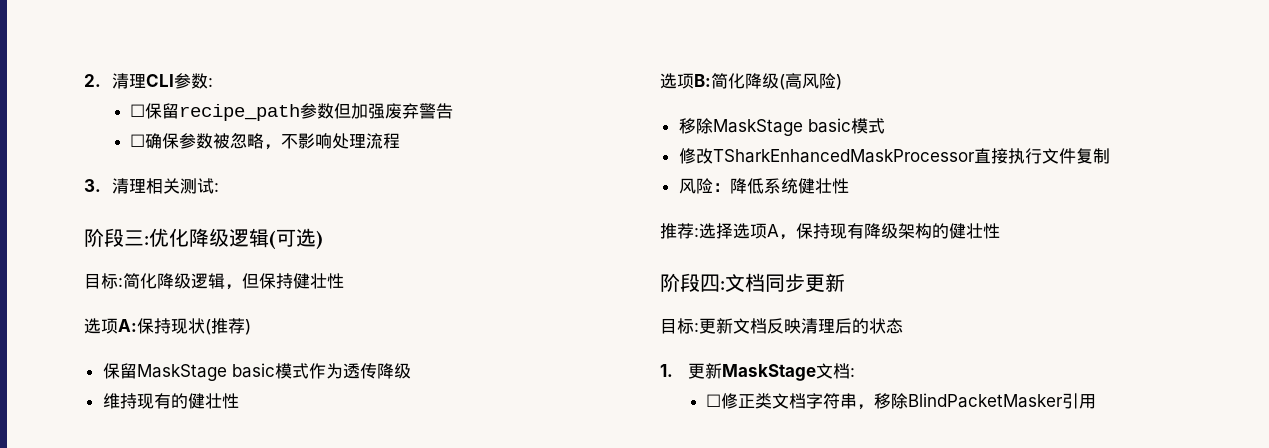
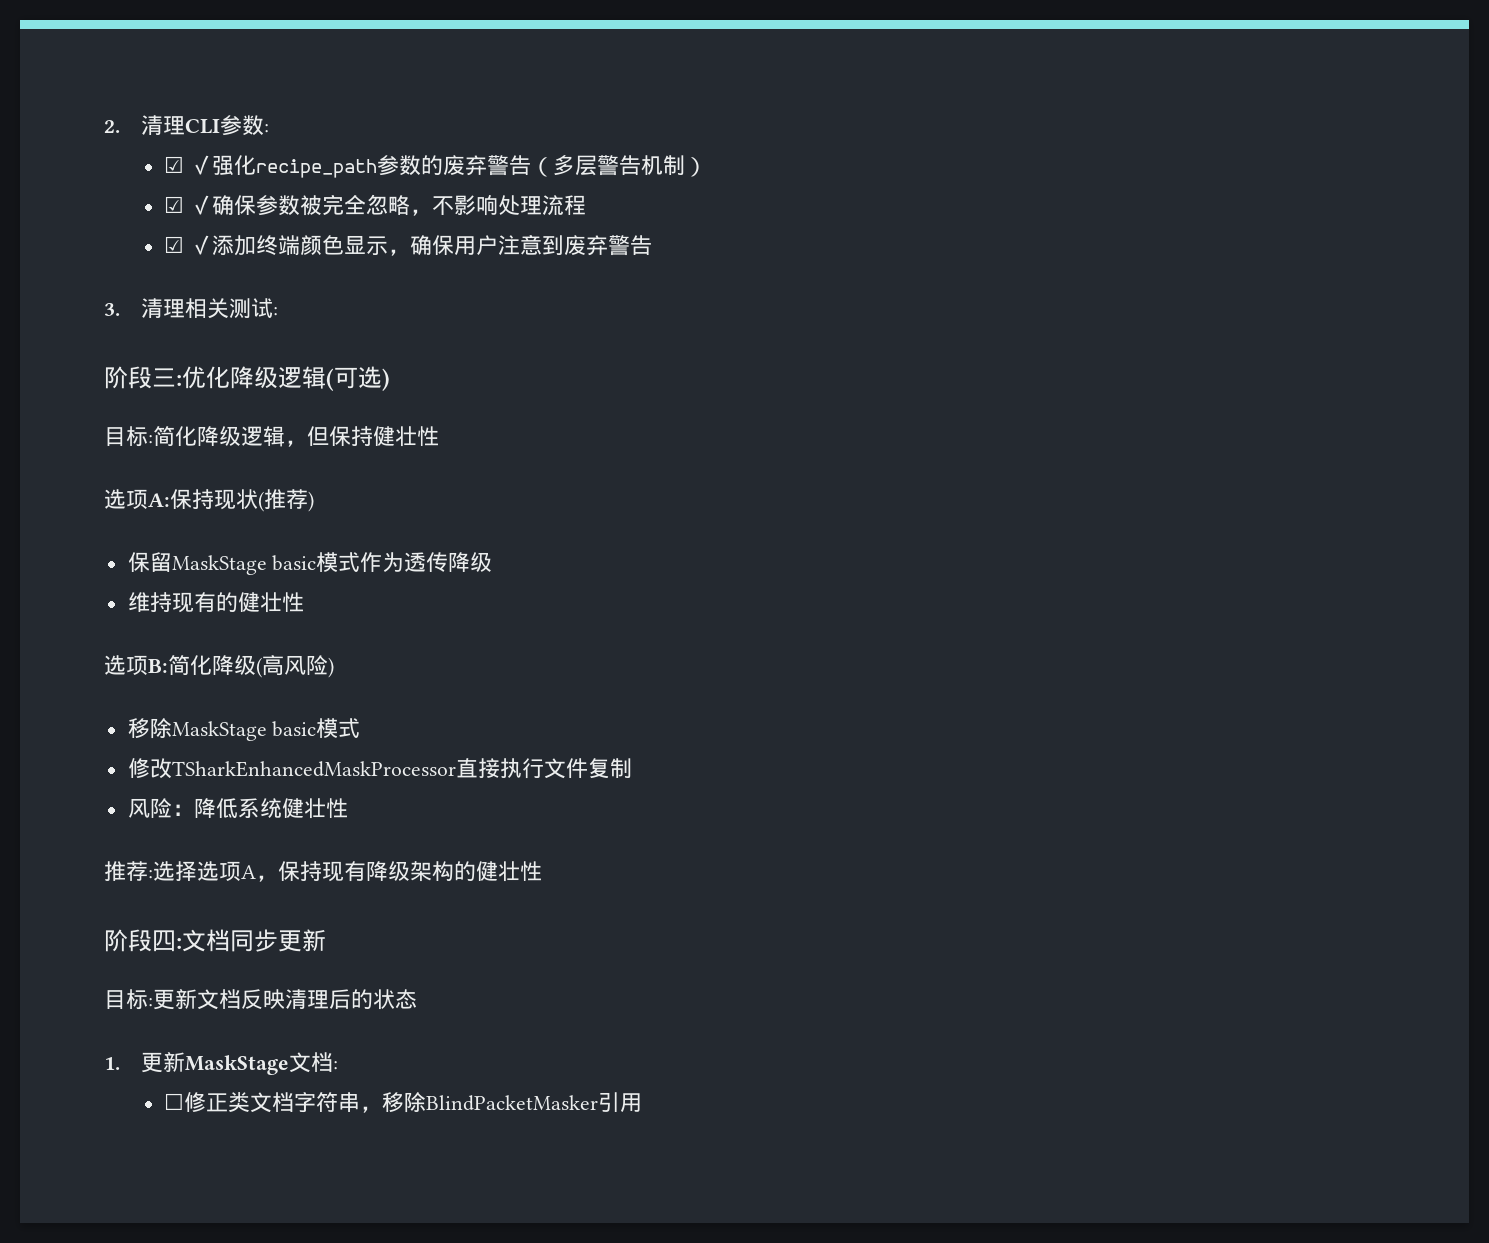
[130,103,180,119] ☐保留 -> [164,155,257,176] ☑ ✓强化
[334,103,454,119] [130,134,146,147] 但加强废弃警告 // ☐ -> [421,155,708,177] [164,195,213,215] 的废弃警告（多层警告机制） // ☑ ✓
(231, 141) none -> [322,194,367,215] 完全
(401, 141) none -> [164,234,653,256] // ☑ ✓添加终端颜色显示，确保用户注意到废弃警告

